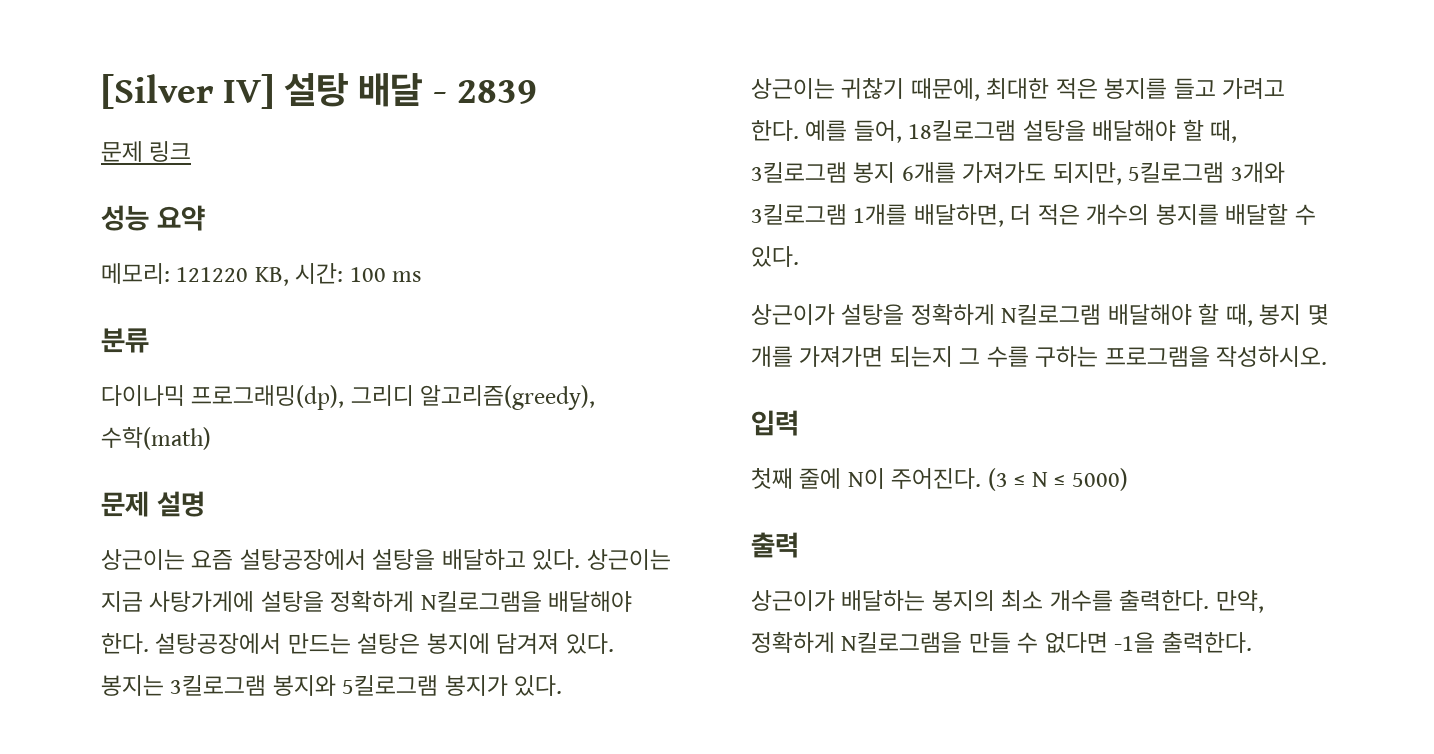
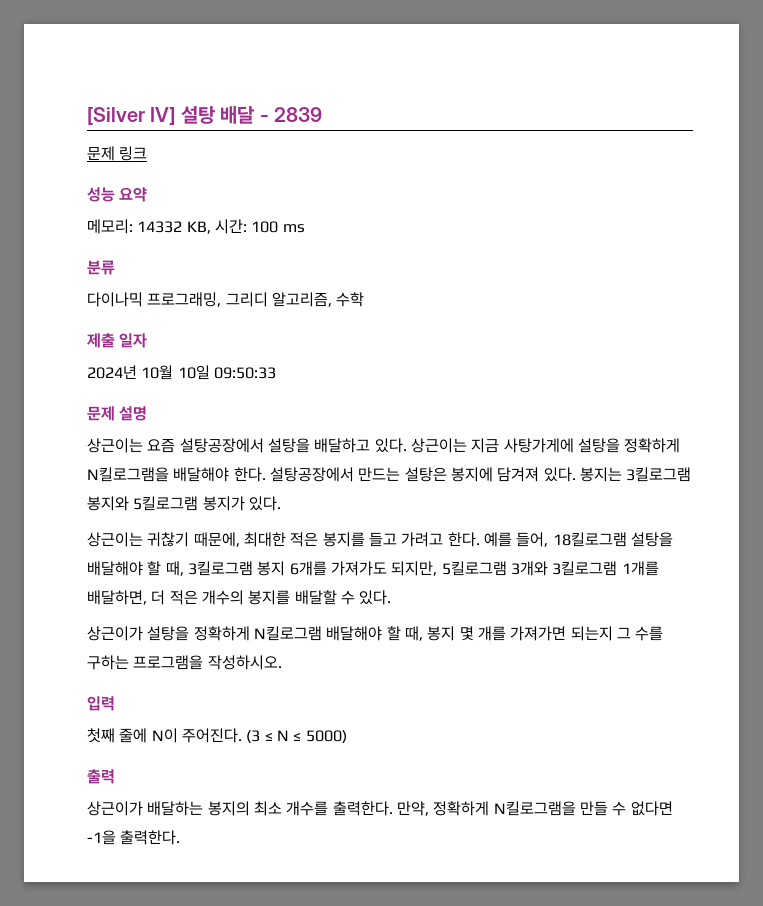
[176,267,249,282] 121220 -> [137,221,183,233] 14332
[191,385,596,410] [101,426,211,450] 프로그래밍(dp), 그리디 알고리즘(greedy), 수학(math) -> [147,292,365,307] [87,333,148,348] [87,365,276,380] 프로그래밍, 그리디 알고리즘, 수학 // 제출 일자 // 2024년 10월 10일 09:50:33

